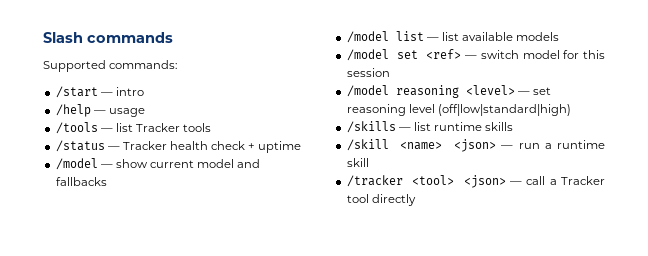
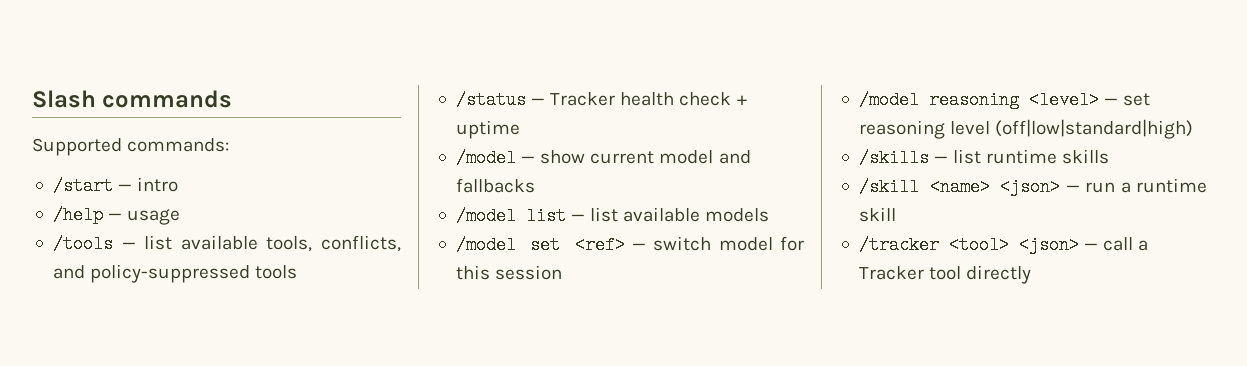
[135,123,180,132] Tracker -> [180,235,401,252] [52,264,251,283] available tools, conflicts, and policy-suppressed

